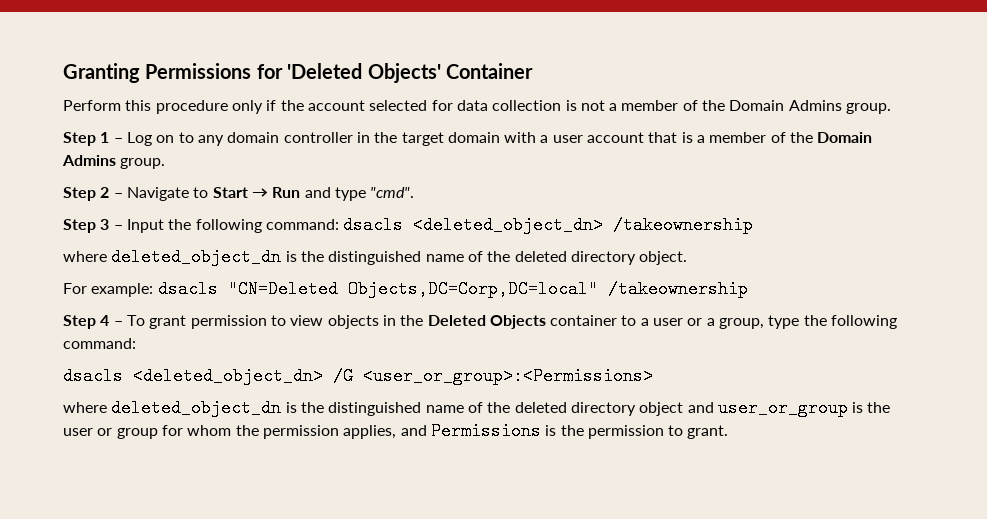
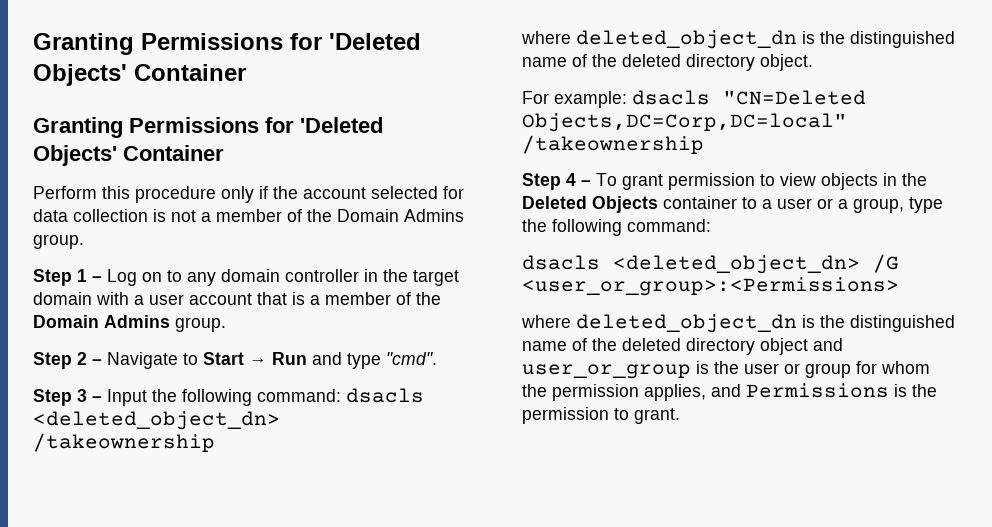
[63,63,533,83] Granting Permissions for 'Deleted Objects' Container -> [33,33,421,55] [33,64,246,86] [33,117,383,138] [33,145,224,166] Granting Permissions for 'Deleted Objects' Container // Granting Permissions for 'Deleted Objects' Container

